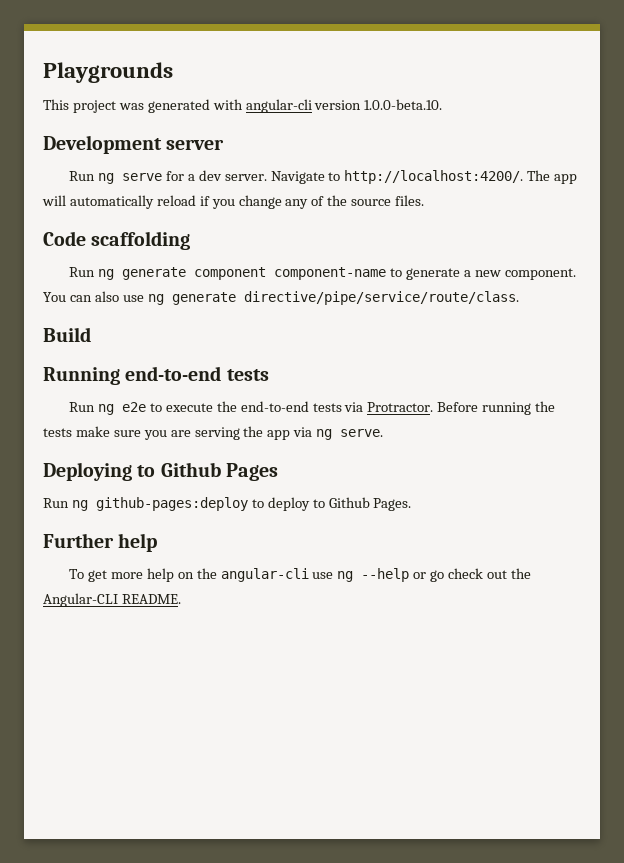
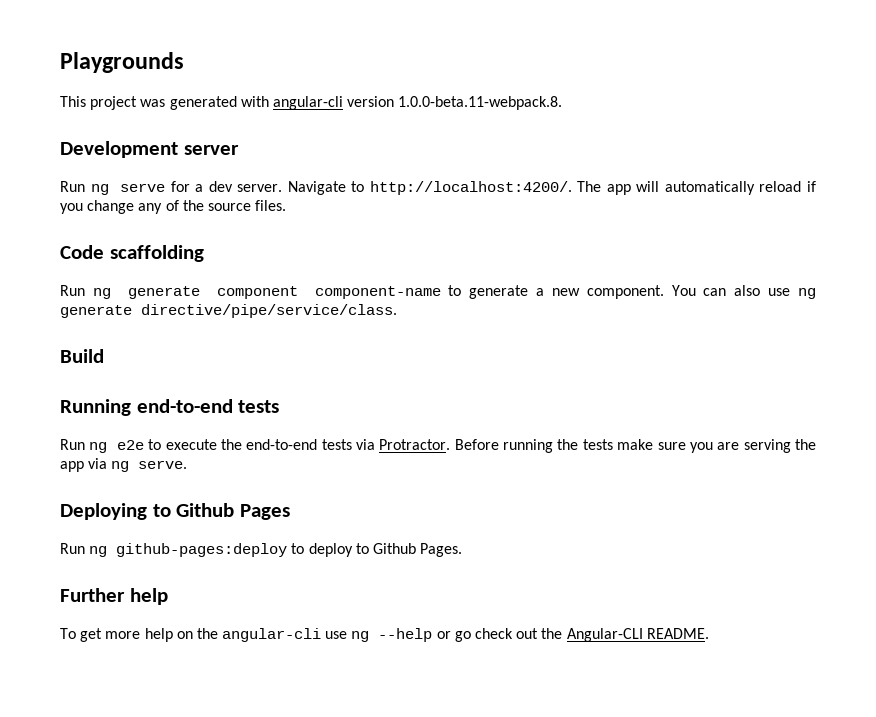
[364,99,443,110] 1.0.0-beta.10. -> [398,96,563,110] 1.0.0-beta.11-webpack.8.
[243,291,519,305] directive/pipe/service/route/class. -> [141,304,397,318] directive/pipe/service/class.

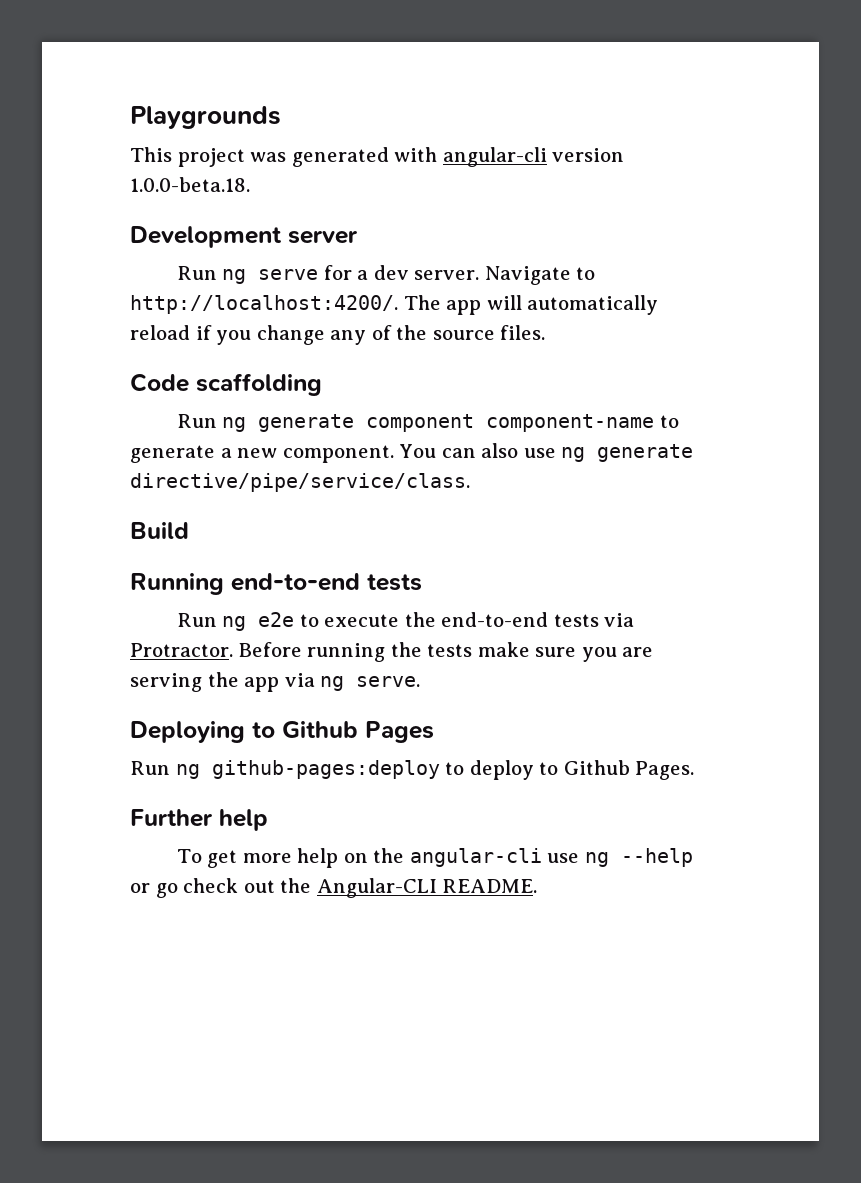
[398,96,563,110] 1.0.0-beta.11-webpack.8. -> [130,177,250,192] 1.0.0-beta.18.

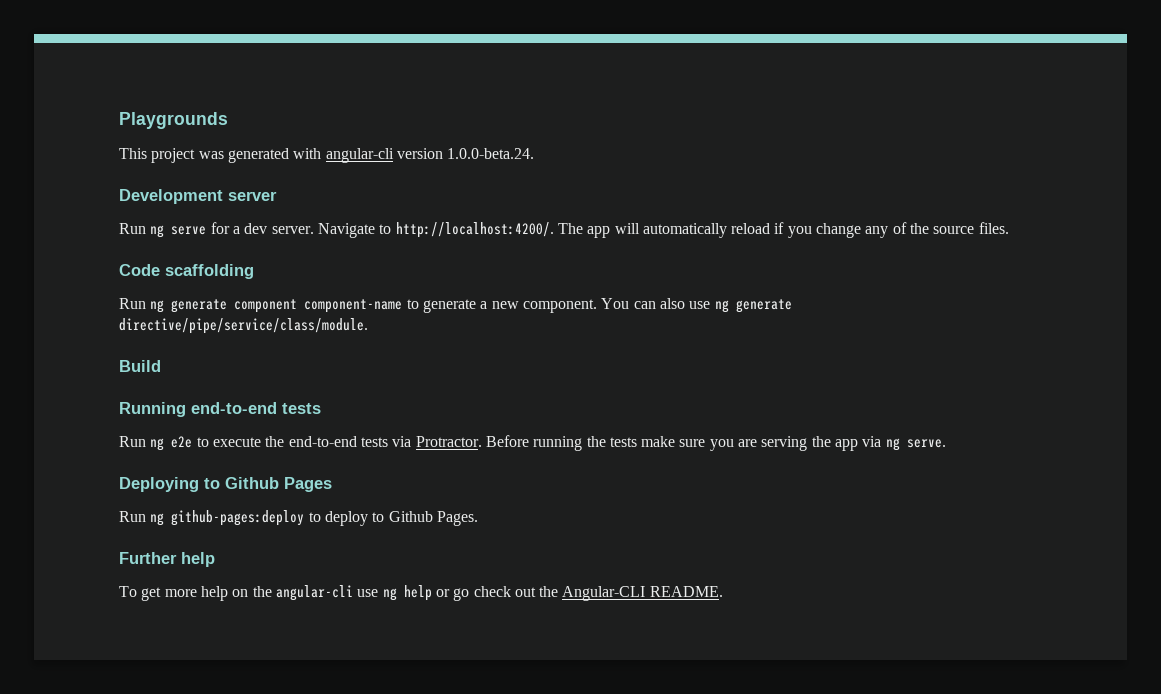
[130,177,250,192] 1.0.0-beta.18. -> [447,148,535,159] 1.0.0-beta.24.
[130,473,470,492] directive/pipe/service/class. -> [119,318,368,334] directive/pipe/service/class/module.
[621,848,694,867] --help -> [403,585,432,601] help

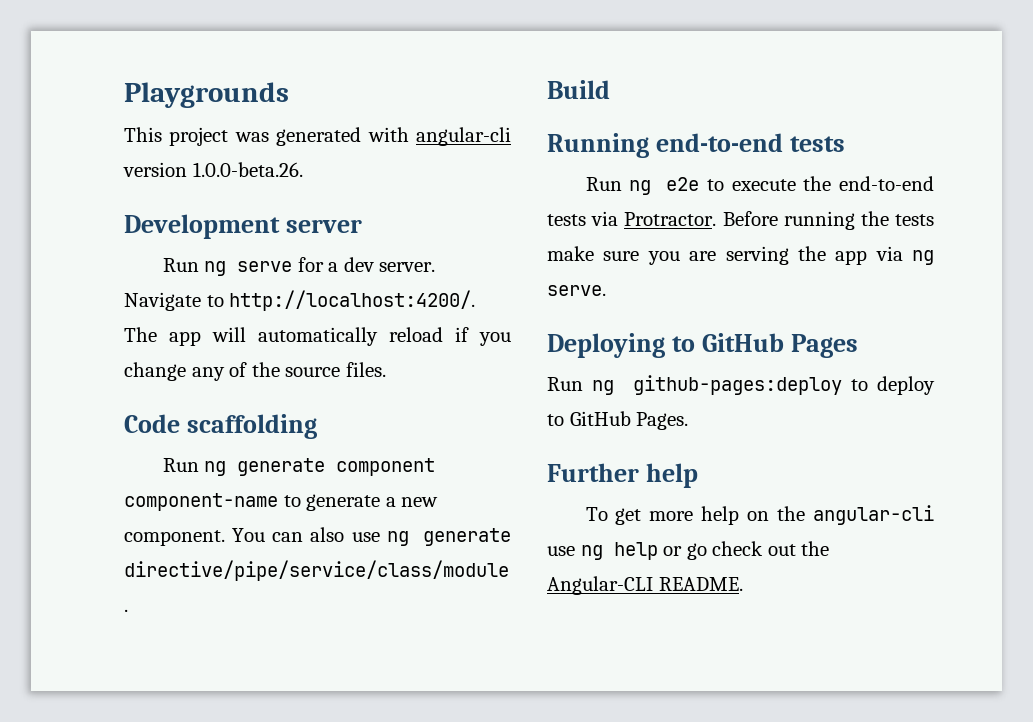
[447,148,535,159] 1.0.0-beta.24. -> [192,162,303,177] 1.0.0-beta.26.
[225,477,279,489] Github -> [701,333,784,352] GitHub
[388,511,433,522] Github -> [569,411,631,426] GitHub

